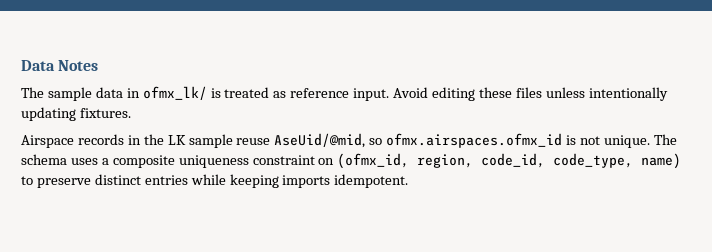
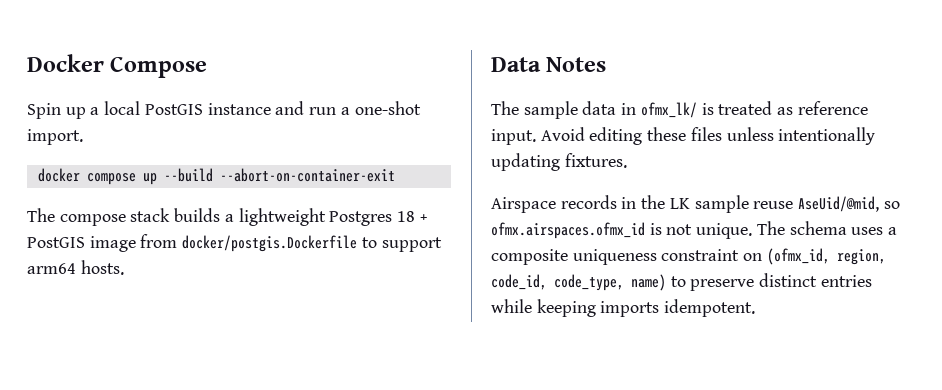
(21, 65) none -> [27,54,208,78] [27,101,421,119] [27,129,83,145] [37,168,395,185] [27,208,427,226] [27,234,442,252] [27,260,124,275] Docker Compose // Spin up a local PostGIS instance and run a one-shot import. // docker compose up --build --abort-on-container-exit // The compose stack builds a lightweight Postgres 18 + PostGIS image from docker/postgis.Dockerfile to support arm64 hosts. //

